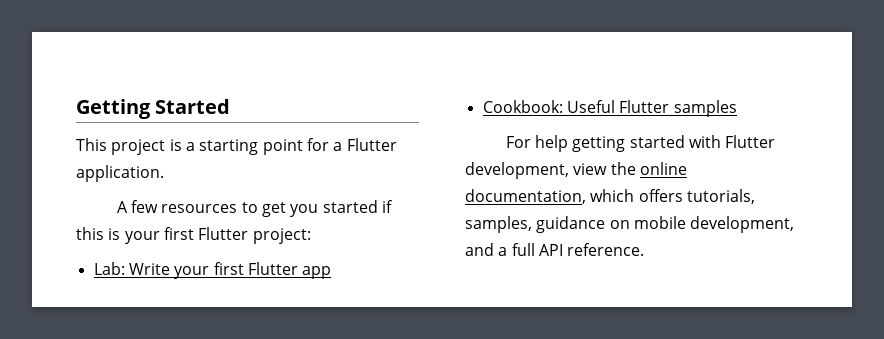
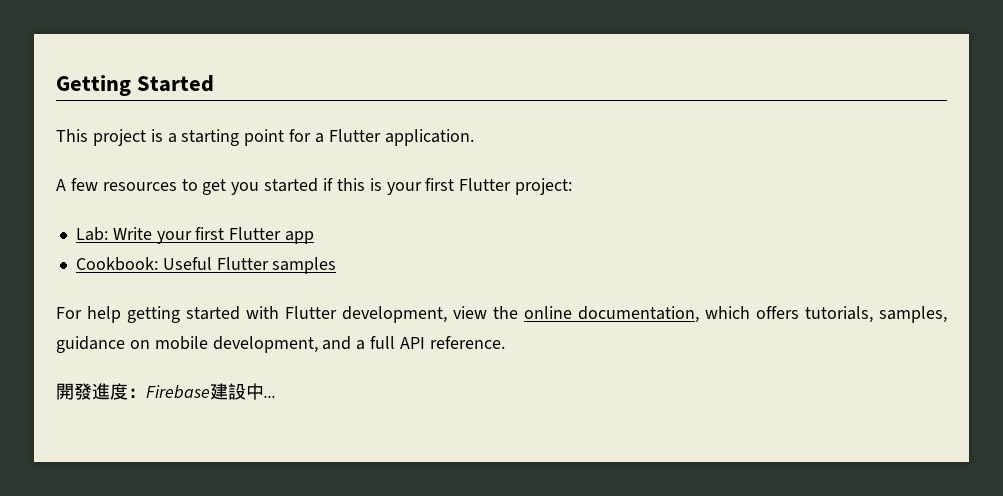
(645, 249) none -> [56,383,276,400] // 開發進度：Firebase建設中...

